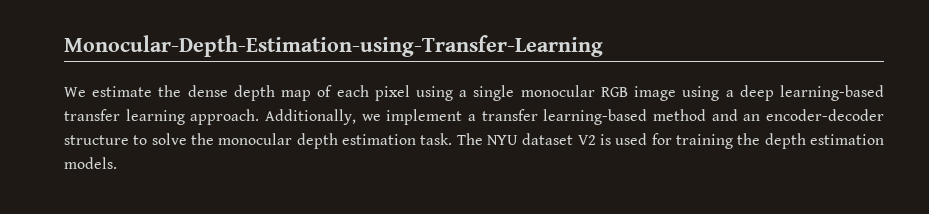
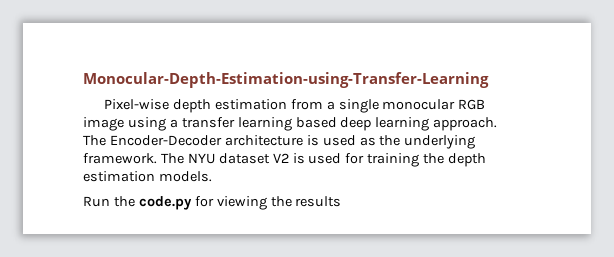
[64,85,454,101] We estimate the dense depth map of each pixel using -> [103,99,323,113] Pixel-wise depth estimation from
[739,85,884,101] [64,109,884,125] [64,133,453,149] deep learning-based transfer learning approach. Additionally, we implement a transfer learning-based method and an encoder-decoder structure to solve the monocular depth estimation task. -> [181,117,498,131] [83,135,476,149] [83,153,157,164] transfer learning based deep learning approach. The Encoder-Decoder architecture is used as the underlying framework.
(117, 163) none -> [83,196,342,210] // Run the code.py for viewing the results

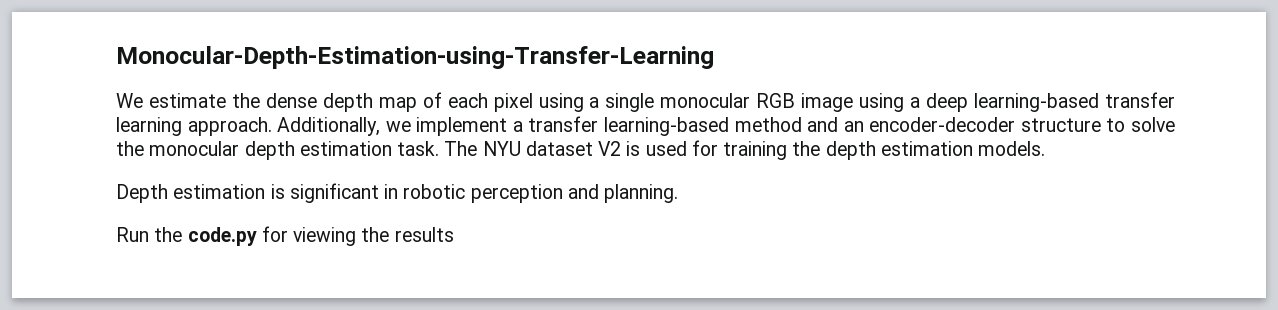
[103,99,323,113] Pixel-wise depth estimation from -> [116,92,584,112] We estimate the dense depth map of each pixel using
[181,117,498,131] [83,135,476,149] [83,153,157,164] transfer learning based deep learning approach. The Encoder-Decoder architecture is used as the underlying framework. -> [926,92,1175,112] [116,116,1175,136] [116,141,440,160] deep learning-based transfer learning approach. Additionally, we implement a transfer learning-based method and an encoder-decoder structure to solve the monocular depth estimation task.
(212, 176) none -> [116,183,679,203] // Depth estimation is significant in robotic perception and planning.

